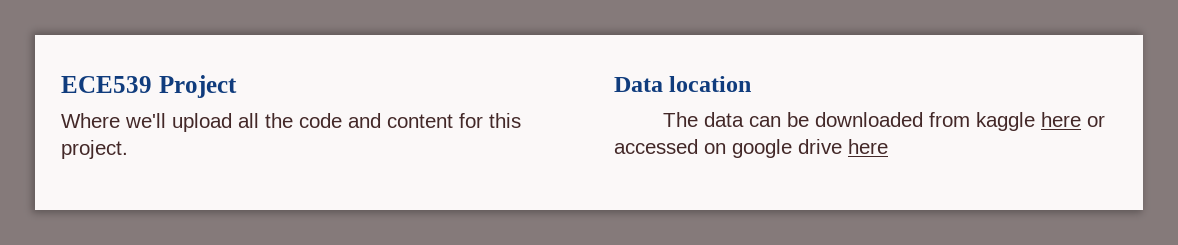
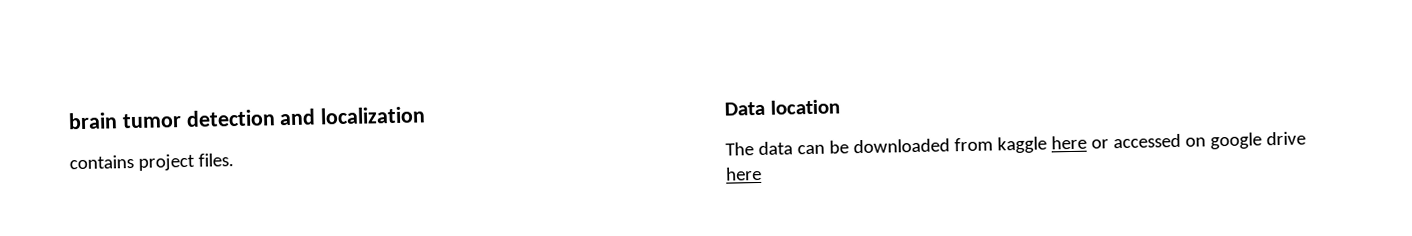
[61,75,237,98] [61,113,521,132] [61,140,128,159] ECE539 Project // Where we'll upload all the code and content for this project. -> [68,106,427,130] [69,153,234,171] brain tumor detection and localization // contains project files.

